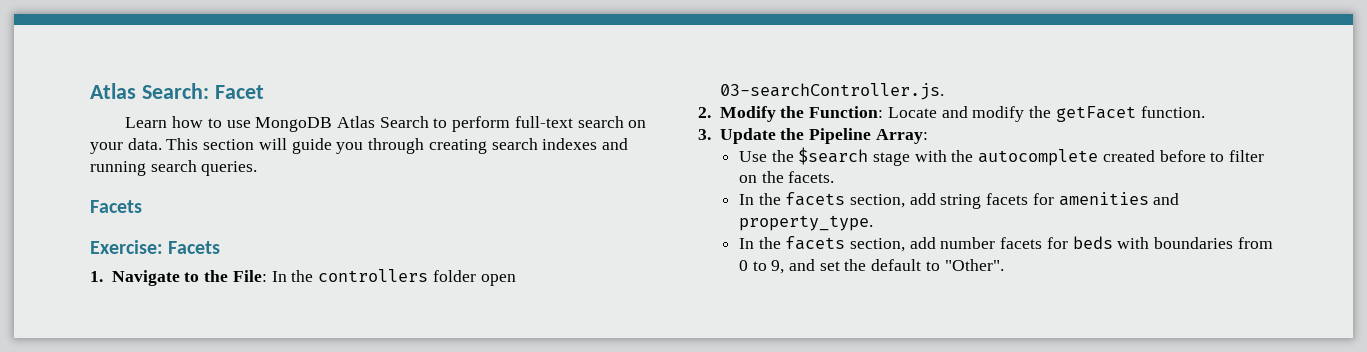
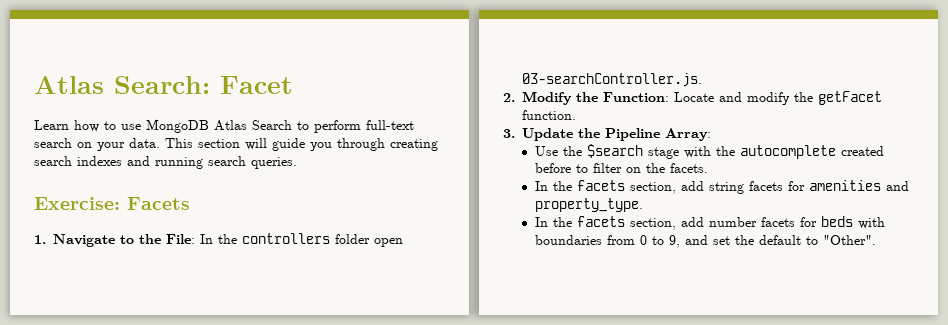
[90,200,142,213] // Facets -> (297, 163) none

